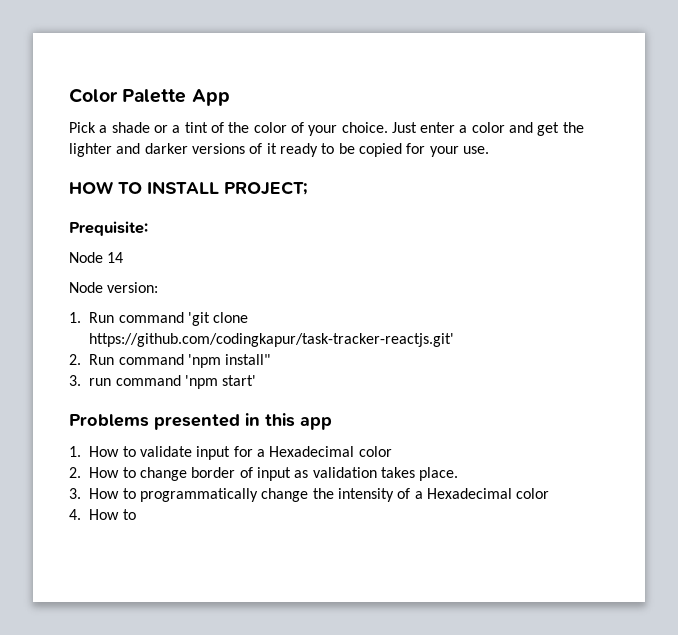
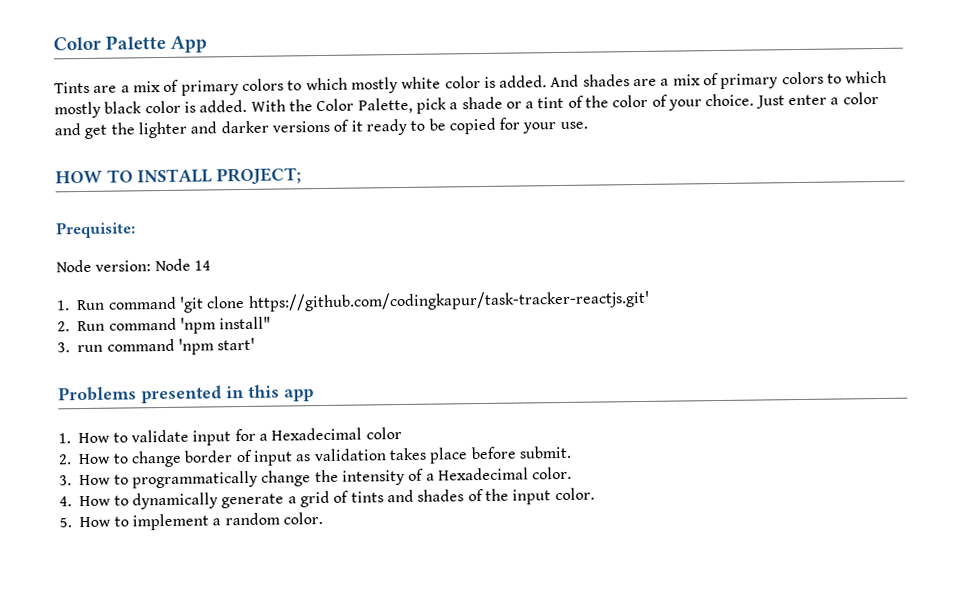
[69,122,96,133] Pick -> [54,70,888,96] [54,97,447,119] Tints are a mix of primary colors to which mostly white color is added. And shades are a mix of primary colors to which mostly black color is added. With the Color Palette, pick
(103, 257) none -> [95,258,191,272] version: Node
[69,282,159,293] // Node version: -> (211, 265) none
[419,467,459,481] place. -> [429,445,572,464] place before submit.
[516,488,550,499] color -> [532,466,573,480] color.
(136, 514) none -> [132,487,595,510] [59,512,324,531] dynamically generate a grid of tints and shades of the input color. // 5. How to implement a random color.

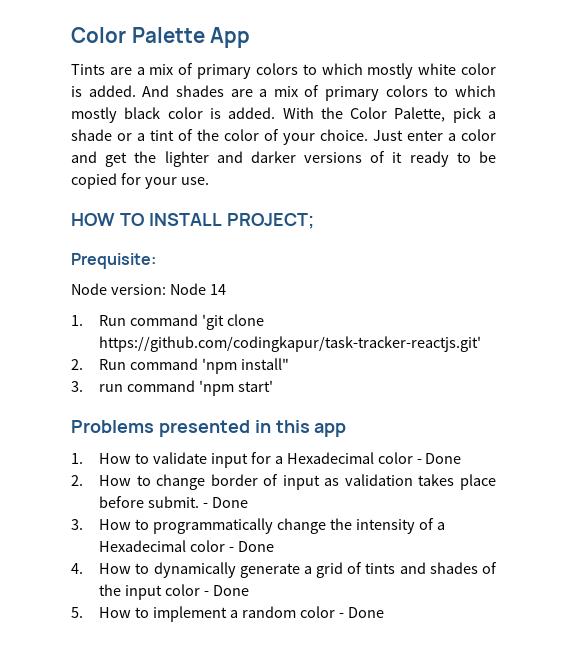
(402, 433) none -> [416,453,462,464] - Done
(572, 452) none -> [203,497,248,508] - Done
[532,466,573,480] color. -> [190,540,274,552] color - Done
[554,487,595,501] color. -> [165,584,249,596] color - Done
[283,512,324,525] color. -> [299,606,384,618] color - Done

